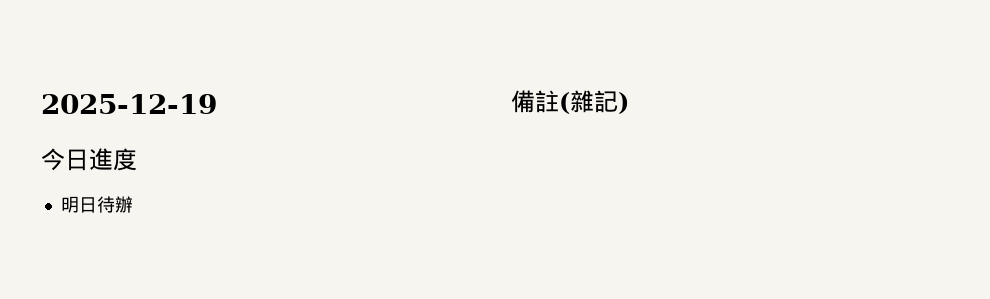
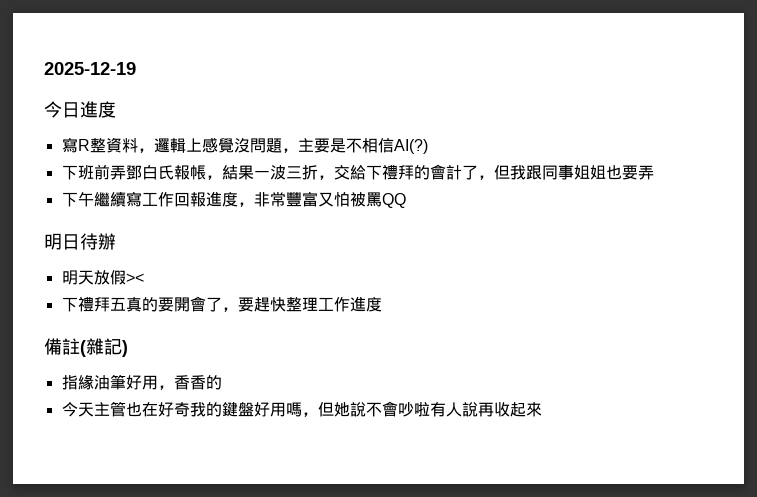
[60,196,133,213] [511,90,629,114] 明日待辦 // 備註(雜記) -> [61,137,428,154] [61,164,654,180] [61,191,406,208] [44,233,116,250] [61,270,144,285] [61,296,382,312] [44,338,128,357] [61,374,222,390] [61,401,542,417] 寫R整資料，邏輯上感覺沒問題，主要是不相信AI(?) // 下班前弄鄧白氏報帳，結果一波三折，交給下禮拜的會計了，但我跟同事姐姐也要弄 // 下午繼續寫工作回報進度，非常豐富又怕被罵QQ // 明日待辦 // 明天放假>< // 下禮拜五真的要開會了，要趕快整理工作進度 // 備註(雜記) // 指緣油筆好用，香香的 // 今天主管也在好奇我的鍵盤好用嗎，但她說不會吵啦有人說再收起來

